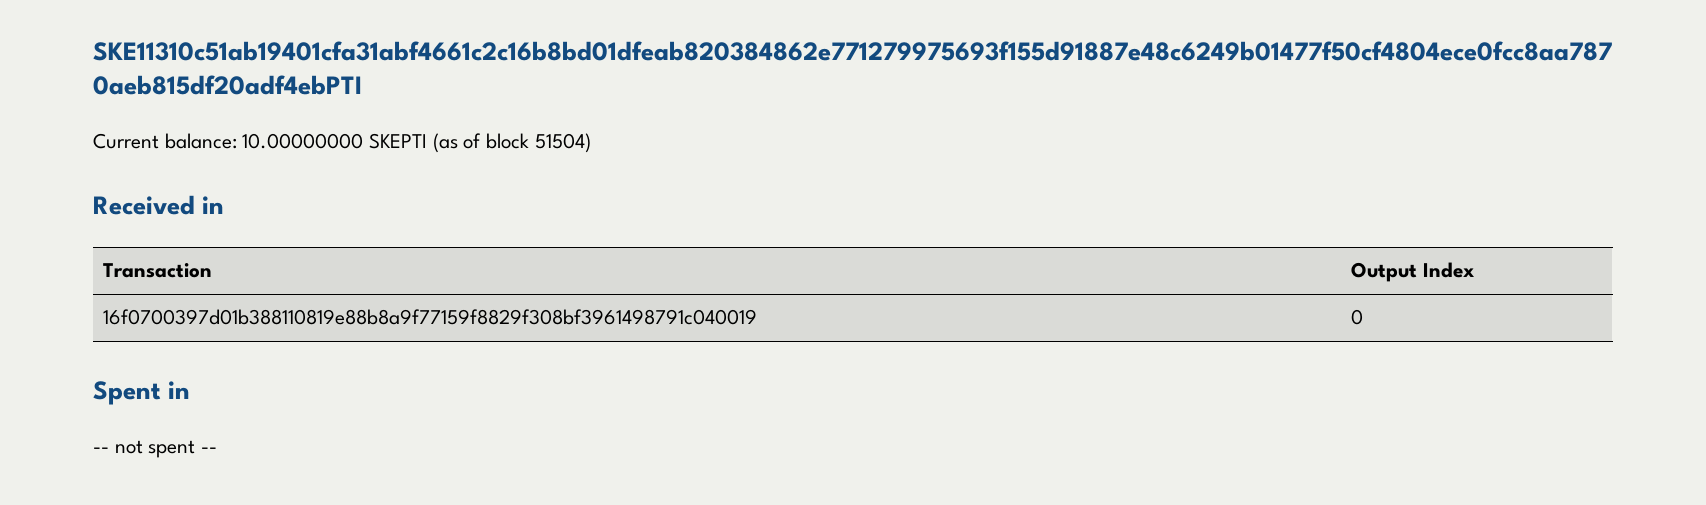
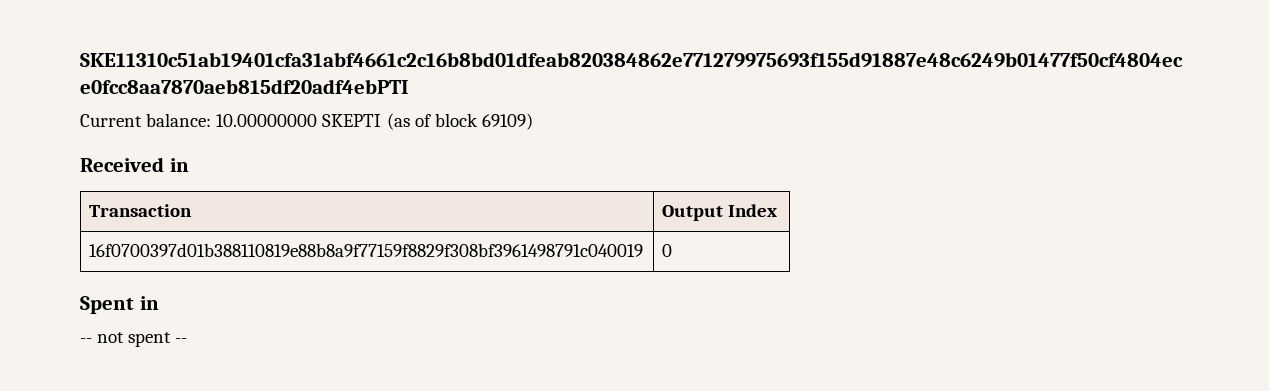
[534,133,591,153] 51504) -> [481,113,533,130] 69109)

